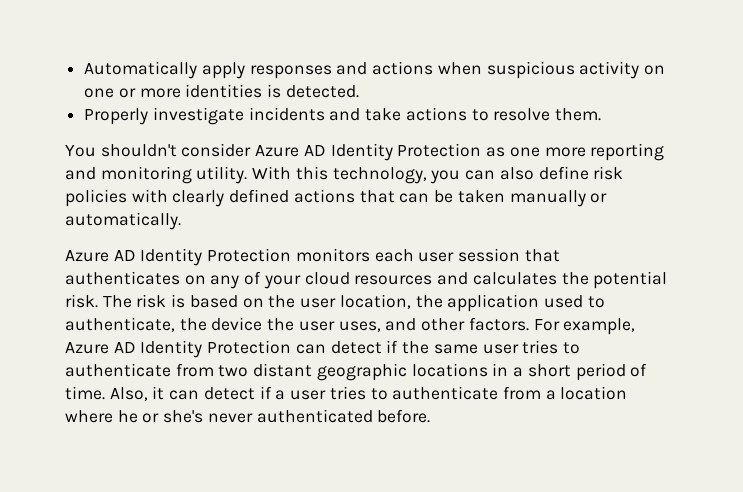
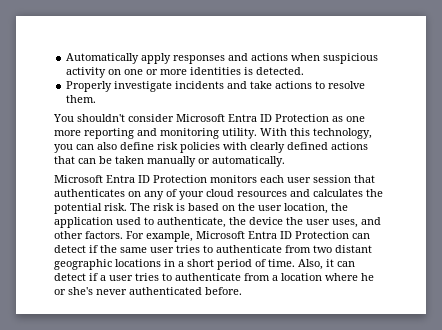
[255,143,393,161] Azure AD Identity -> [176,114,272,122] Microsoft Entra ID
[65,248,203,266] Azure AD Identity -> [54,175,150,183] Microsoft Entra ID
[65,340,203,358] Azure AD Identity -> [196,231,292,239] Microsoft Entra ID

